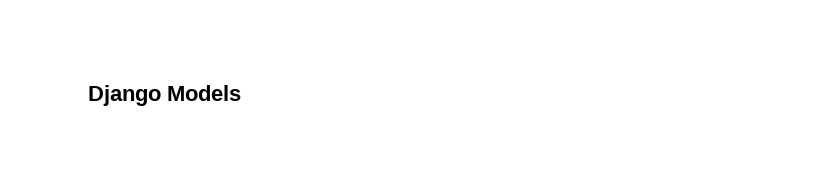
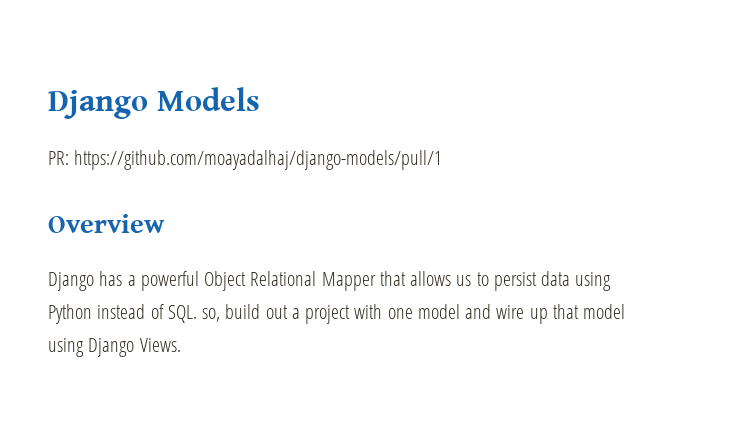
(241, 93) none -> [48,150,443,170] [48,214,165,233] [48,271,612,291] [48,304,626,324] [48,338,181,357] // PR: https://github.com/moayadalhaj/django-models/pull/1 // Overview // Django has a powerful Object Relational Mapper that allows us to persist data using Python instead of SQL. so, build out a project with one model and wire up that model using Django Views.

